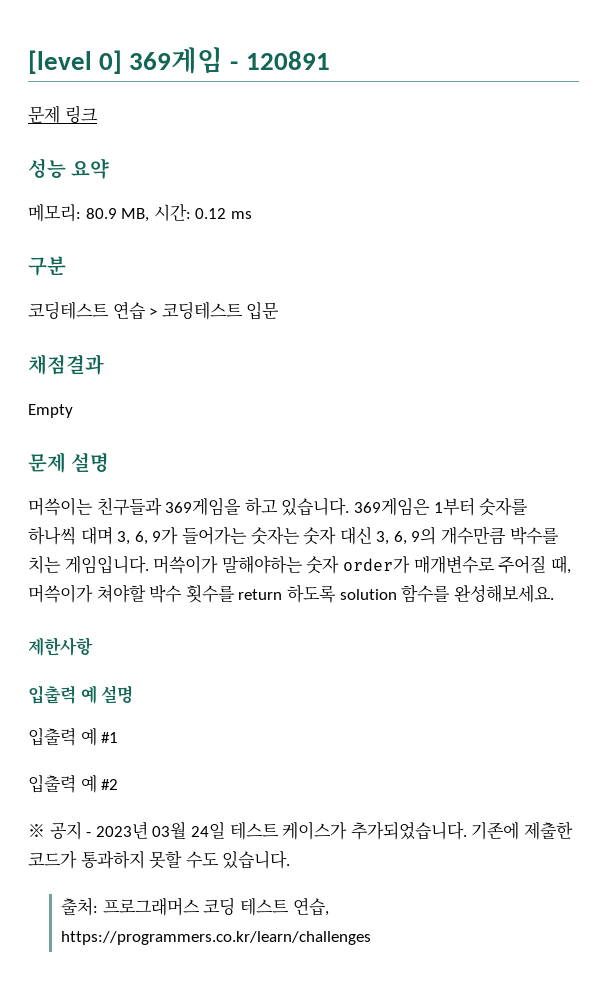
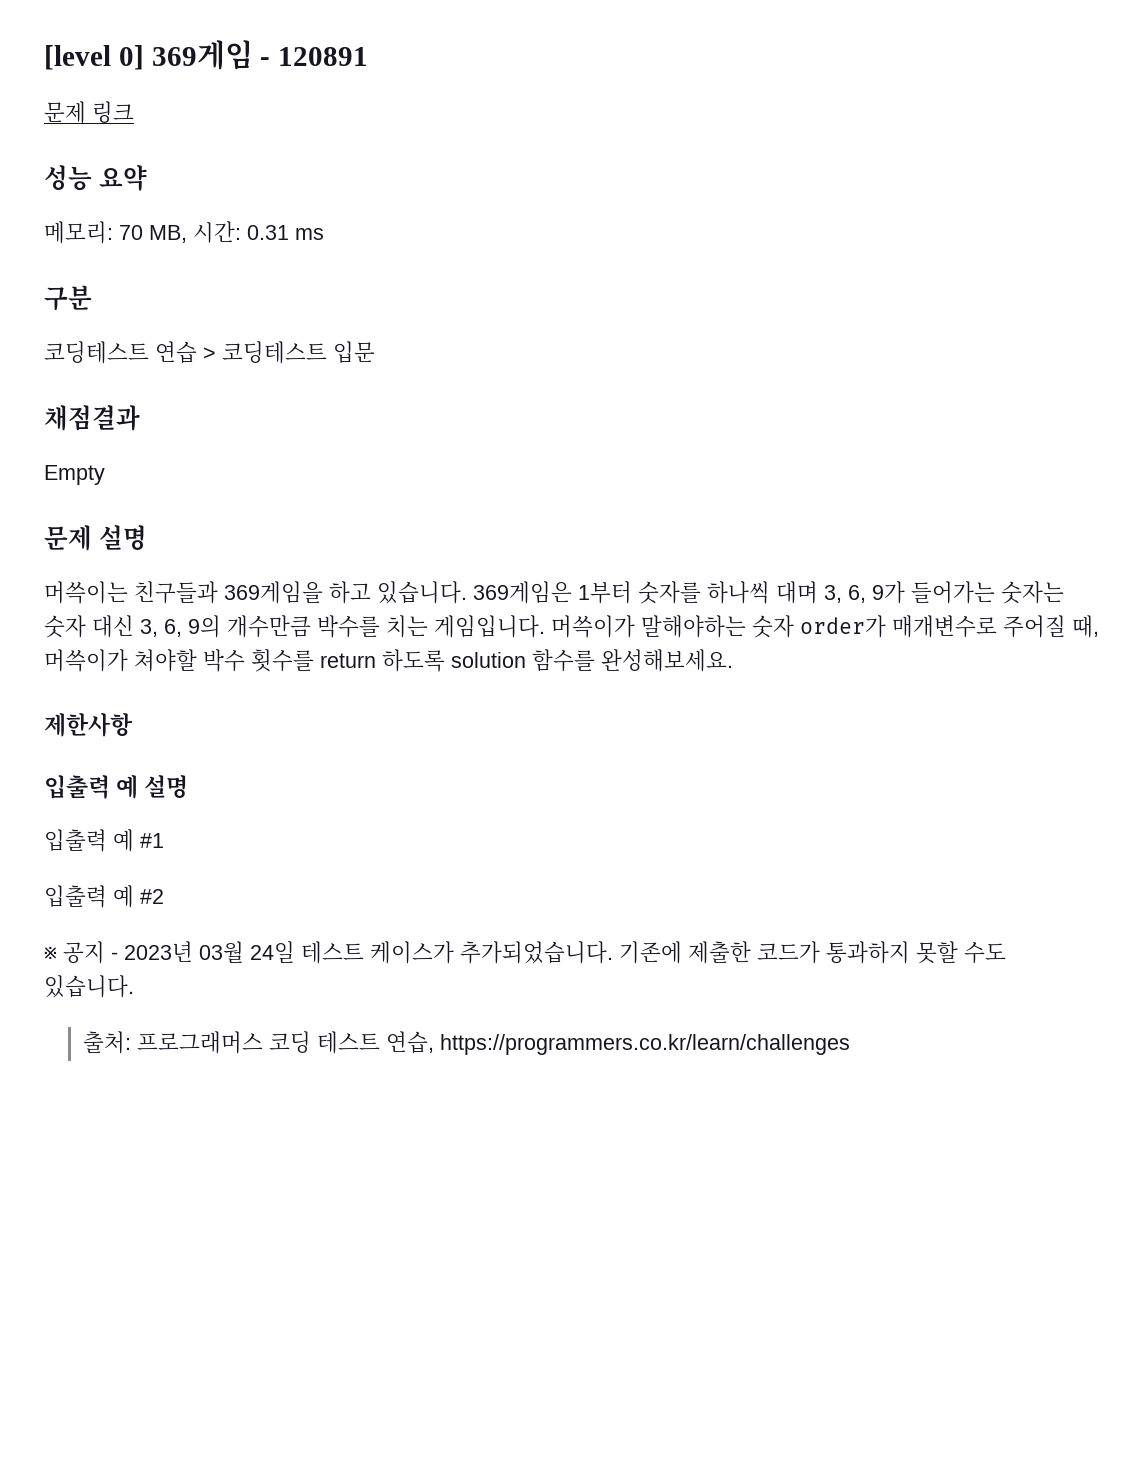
[85,208,117,219] 80.9 -> [119,225,143,240] 70
[195,208,227,219] 0.12 -> [247,225,289,240] 0.31

